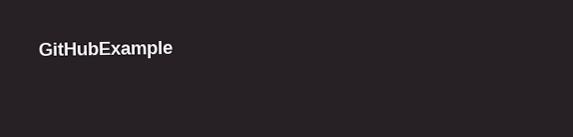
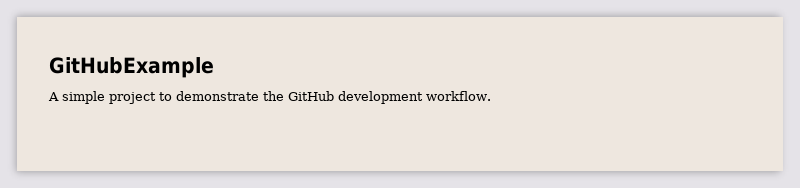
(173, 50) none -> [48,91,491,104] // A simple project to demonstrate the GitHub development workflow.

